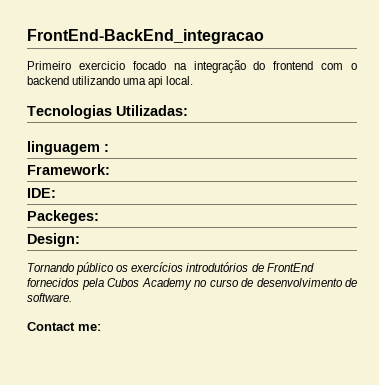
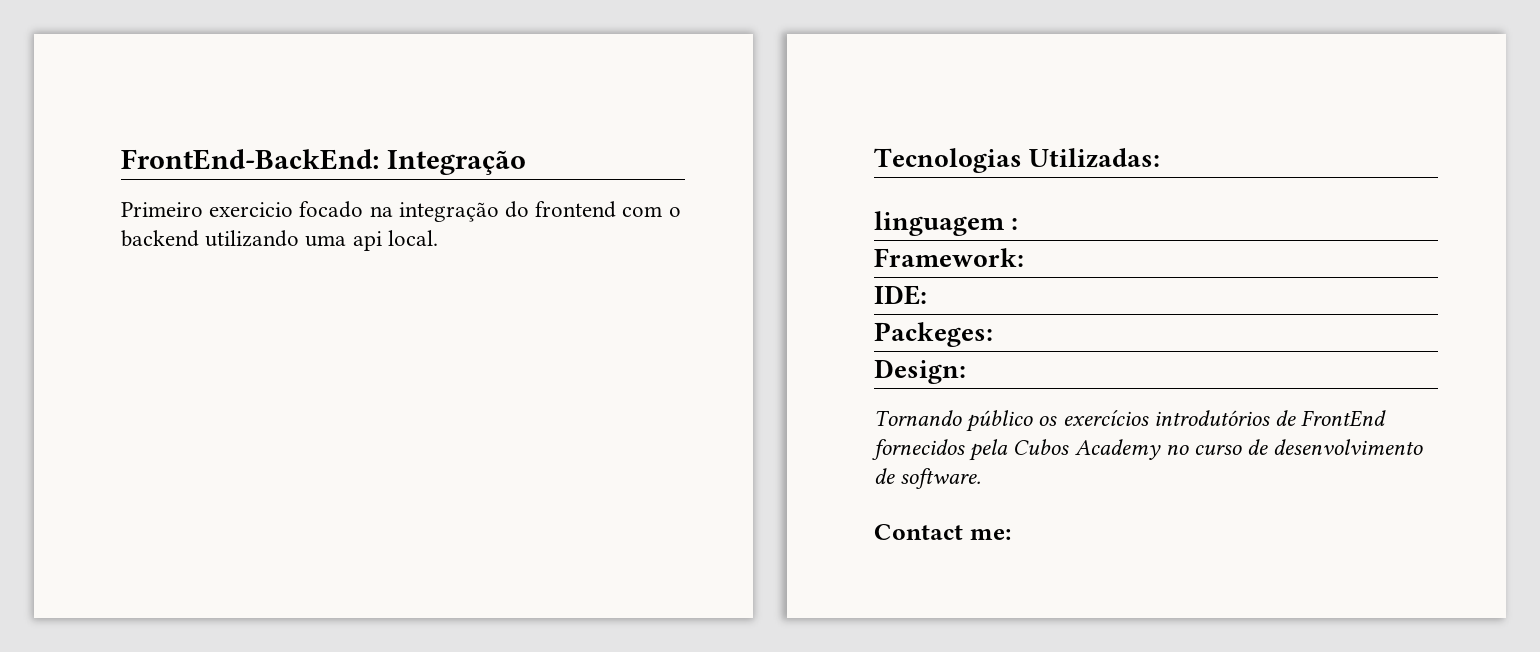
[27,29,264,44] FrontEnd-BackEnd_integracao -> [121,149,526,175] FrontEnd-BackEnd: Integração

